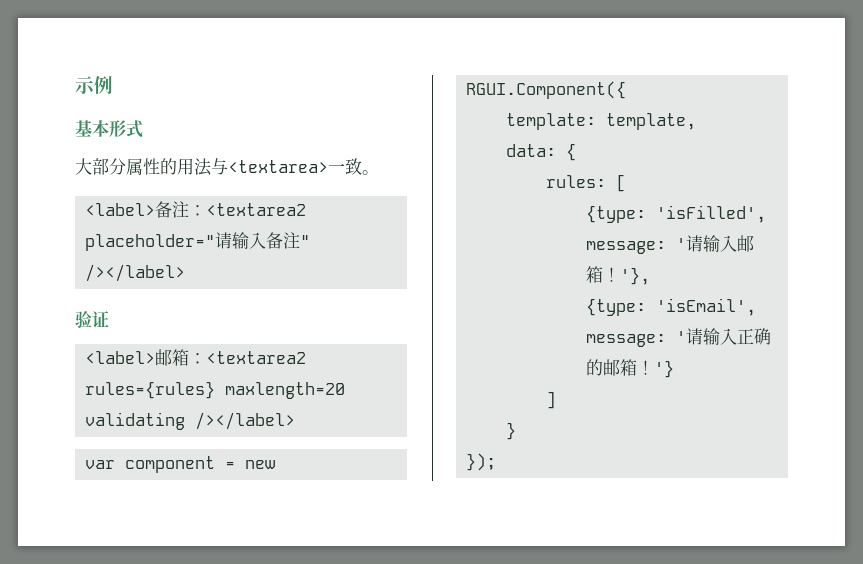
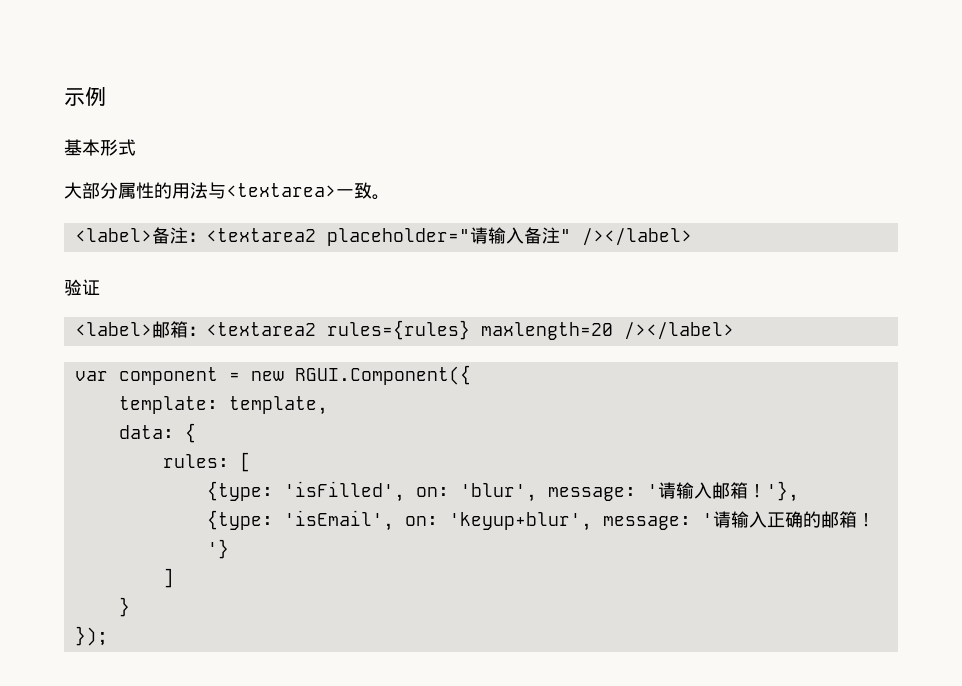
[85,412,186,430] validating -> (613, 331) none
(767, 214) none -> [415,483,537,502] on: 'blur',
(757, 307) none -> [404,512,592,531] on: 'keyup+blur',

